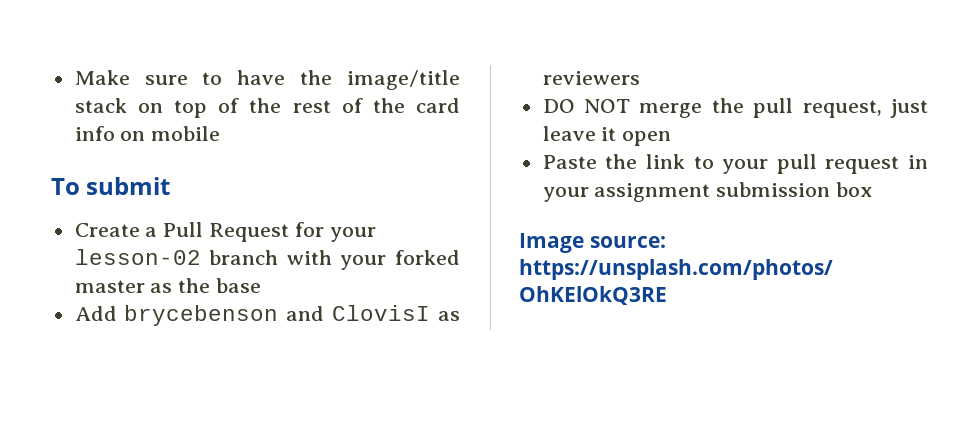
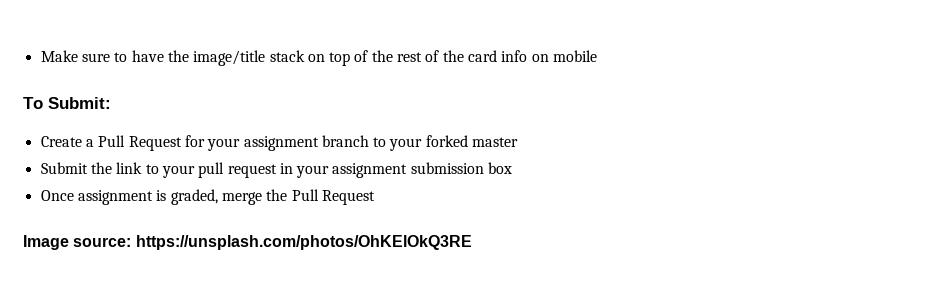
[86,177,171,195] submit -> [48,97,111,109] Submit:
[74,249,332,265] lesson-02 branch with -> [243,135,387,151] assignment branch to
[150,278,262,293] [74,305,460,326] [542,71,640,85] [542,98,928,118] [542,126,672,146] [542,155,597,169] as the base // Add brycebenson and ClovisI as reviewers // DO NOT merge the pull request, just leave it open // Paste -> [40,162,88,174] // Submit
(873, 189) none -> [40,189,375,205] // Once assignment is graded, merge the Pull Request

